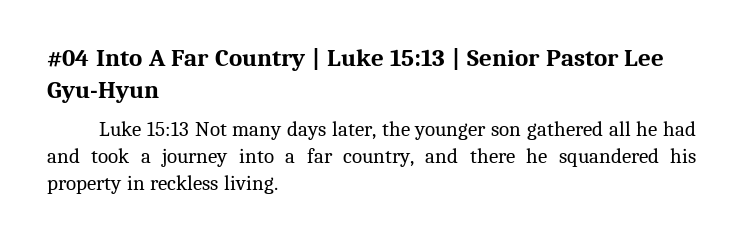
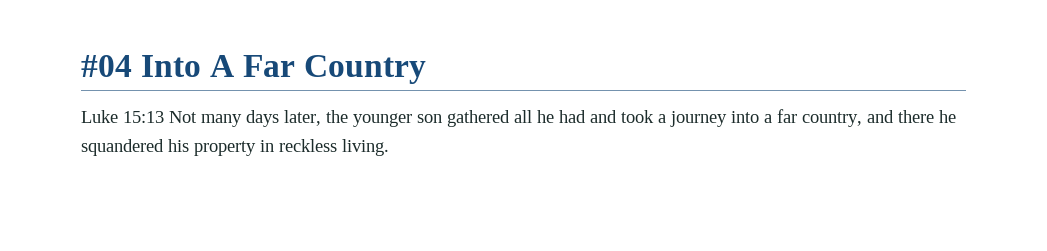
[311,48,665,70] [47,82,159,103] | Luke 15:13 | Senior Pastor Lee Gyu-Hyun -> (427, 69) none

